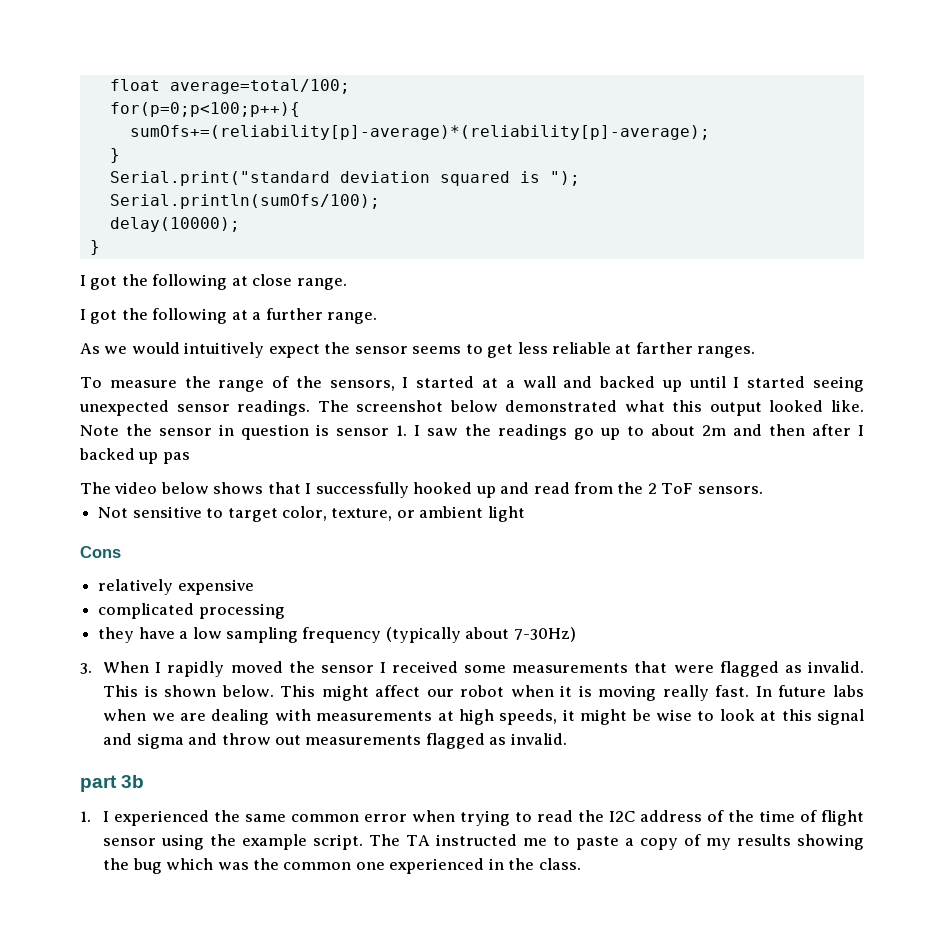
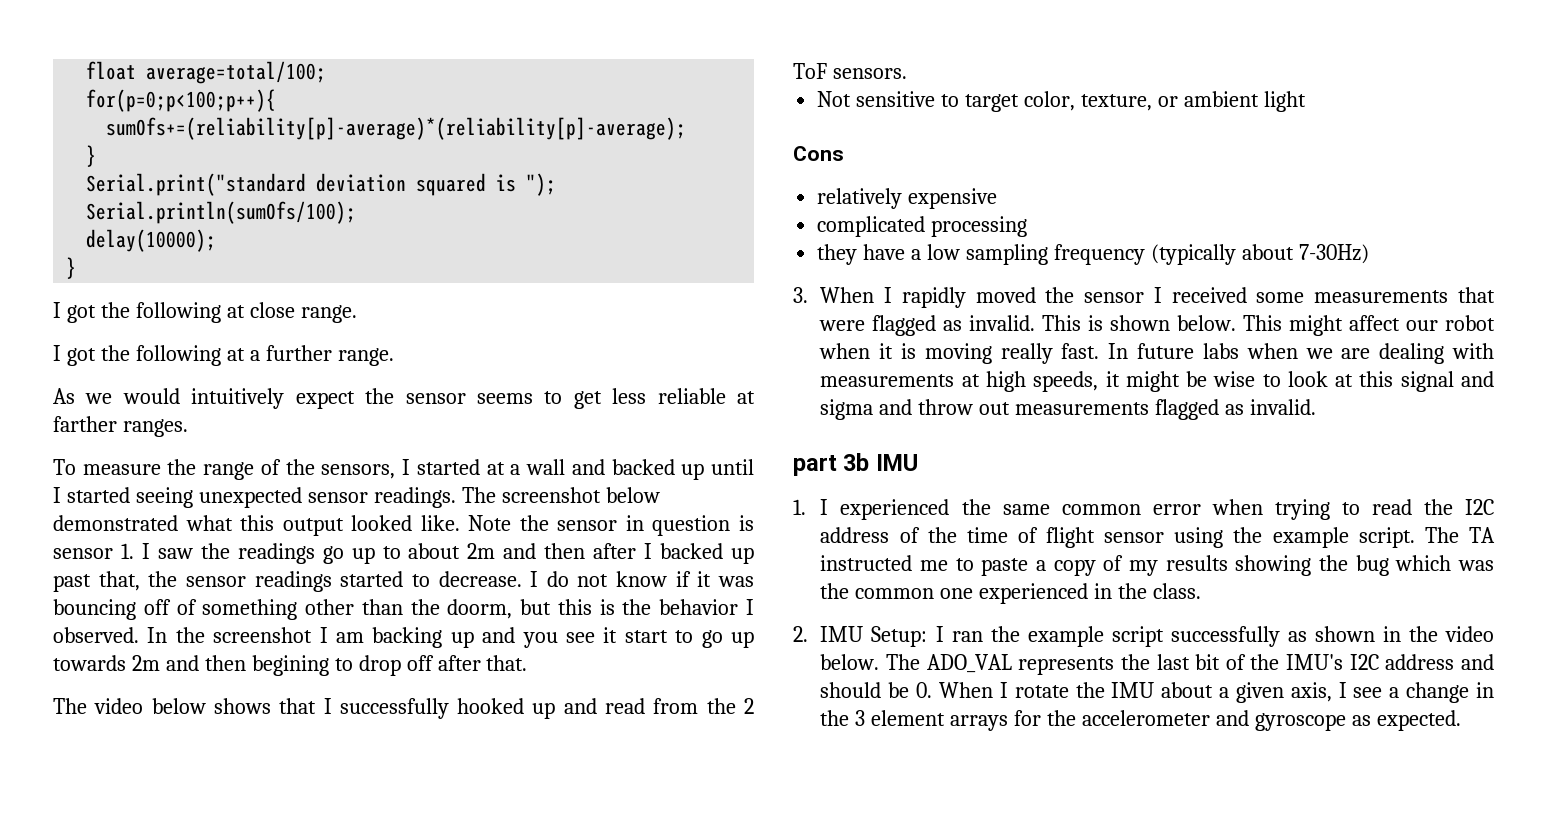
[162,452,190,464] pas -> [53,571,754,592] [53,599,754,620] [53,627,754,648] [53,655,528,676] past that, the sensor readings started to decrease. I do not know if it was bouncing off of something other than the doorm, but this is the behavior I observed. In the screenshot I am backing up and you see it start to go up towards 2m and then begining to drop off after that.
(145, 781) none -> [875,454,918,471] IMU
(581, 864) none -> [793,626,1494,647] [820,654,1494,675] [820,682,1494,703] [820,710,1461,731] // 2. IMU Setup: I ran the example script successfully as shown in the video below. The ADO_VAL represents the last bit of the IMU's I2C address and should be 0. When I rotate the IMU about a given axis, I see a change in the 3 element arrays for the accelerometer and gyroscope as expected.

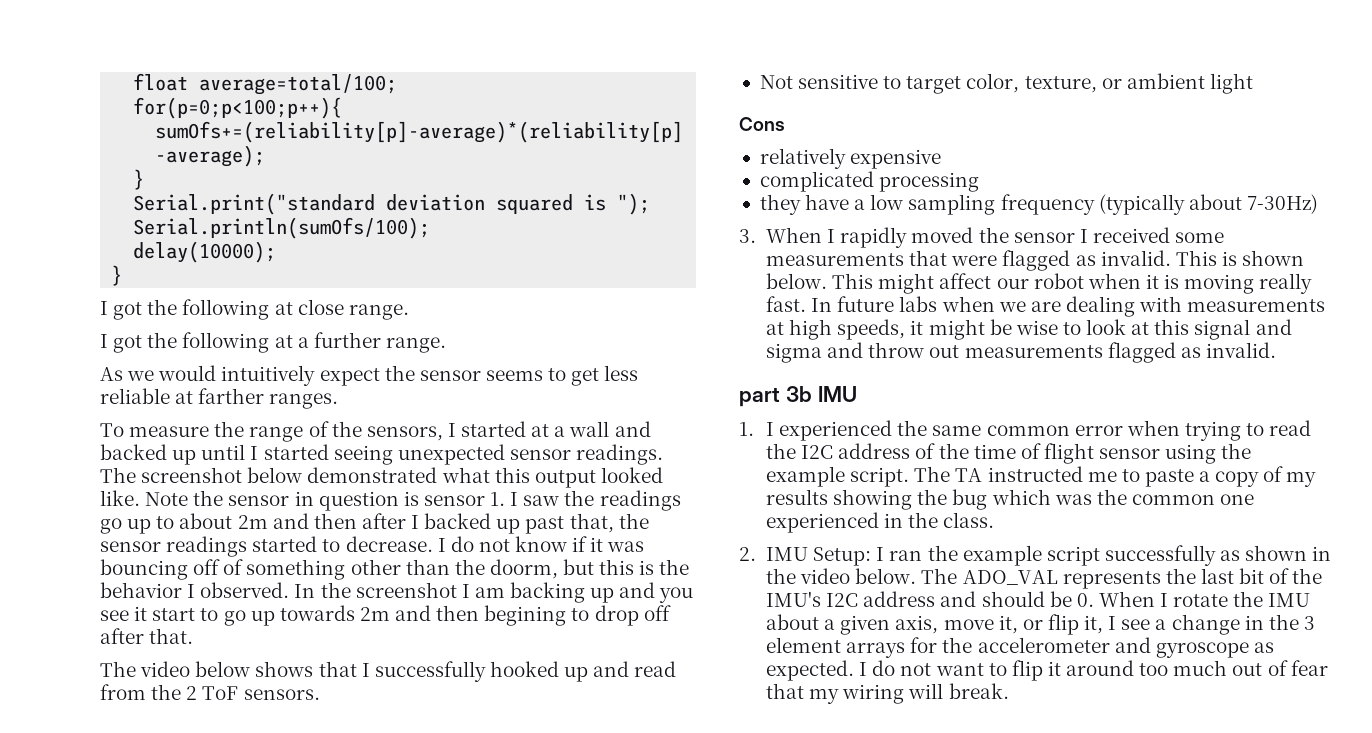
(1332, 692) none -> [943,614,1104,635] move it, or flip it,
(1461, 720) none -> [859,660,1328,681] [765,683,1009,704] I do not want to flip it around too much out of fear that my wiring will break.

